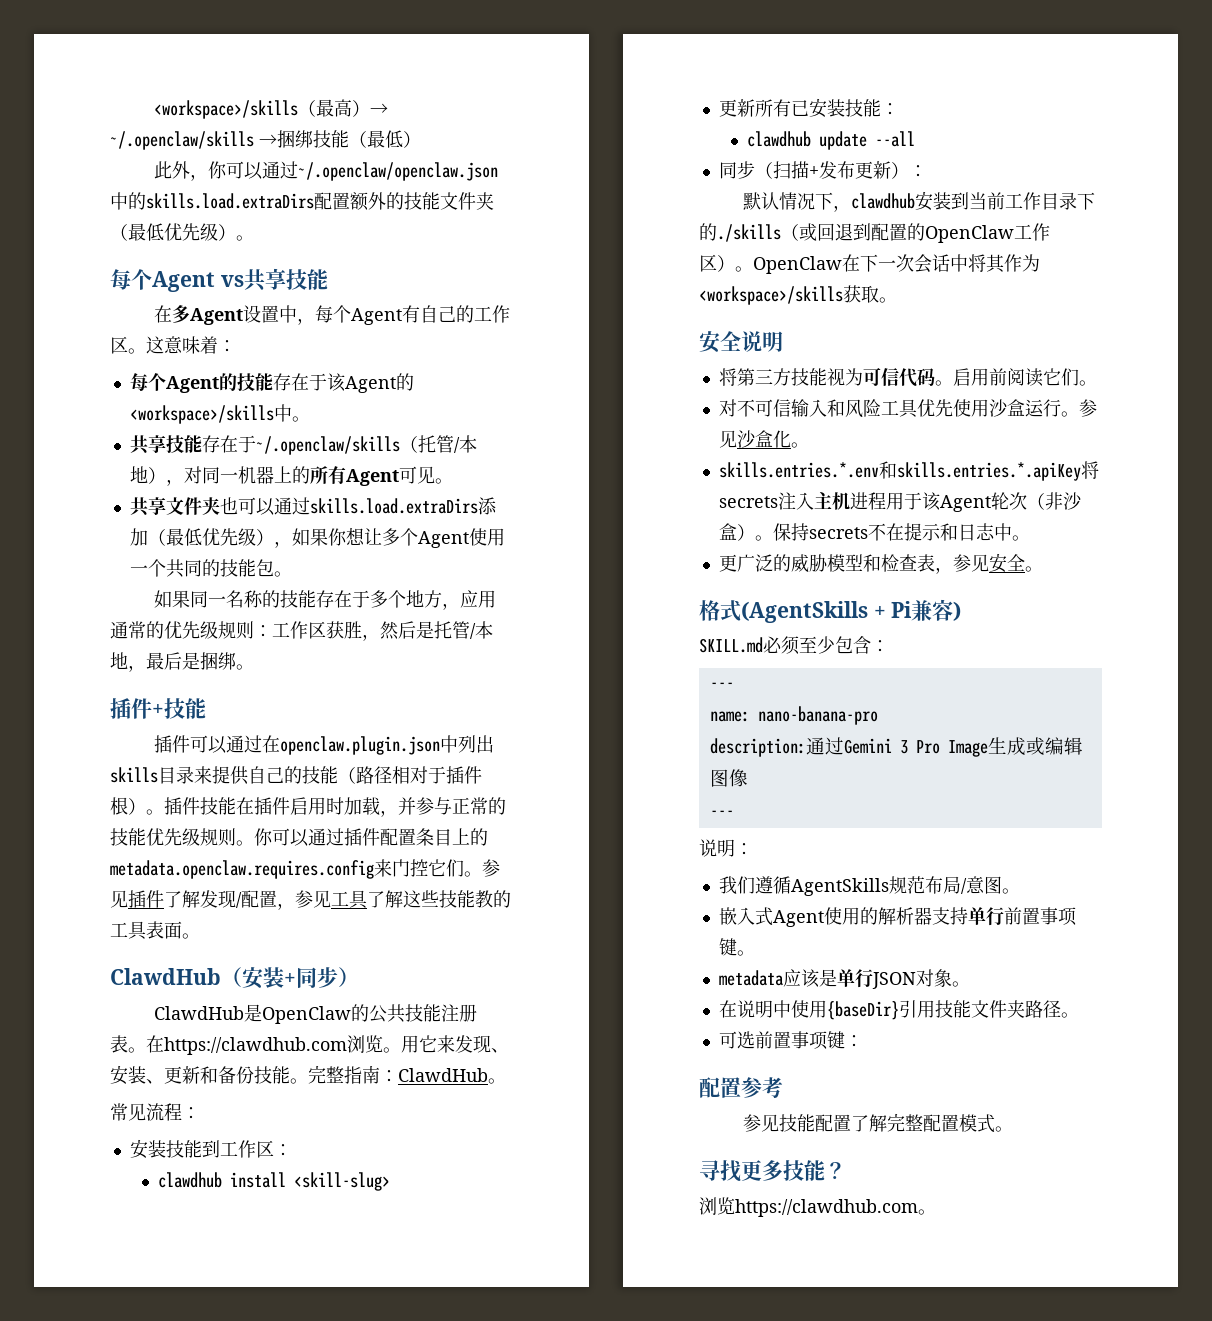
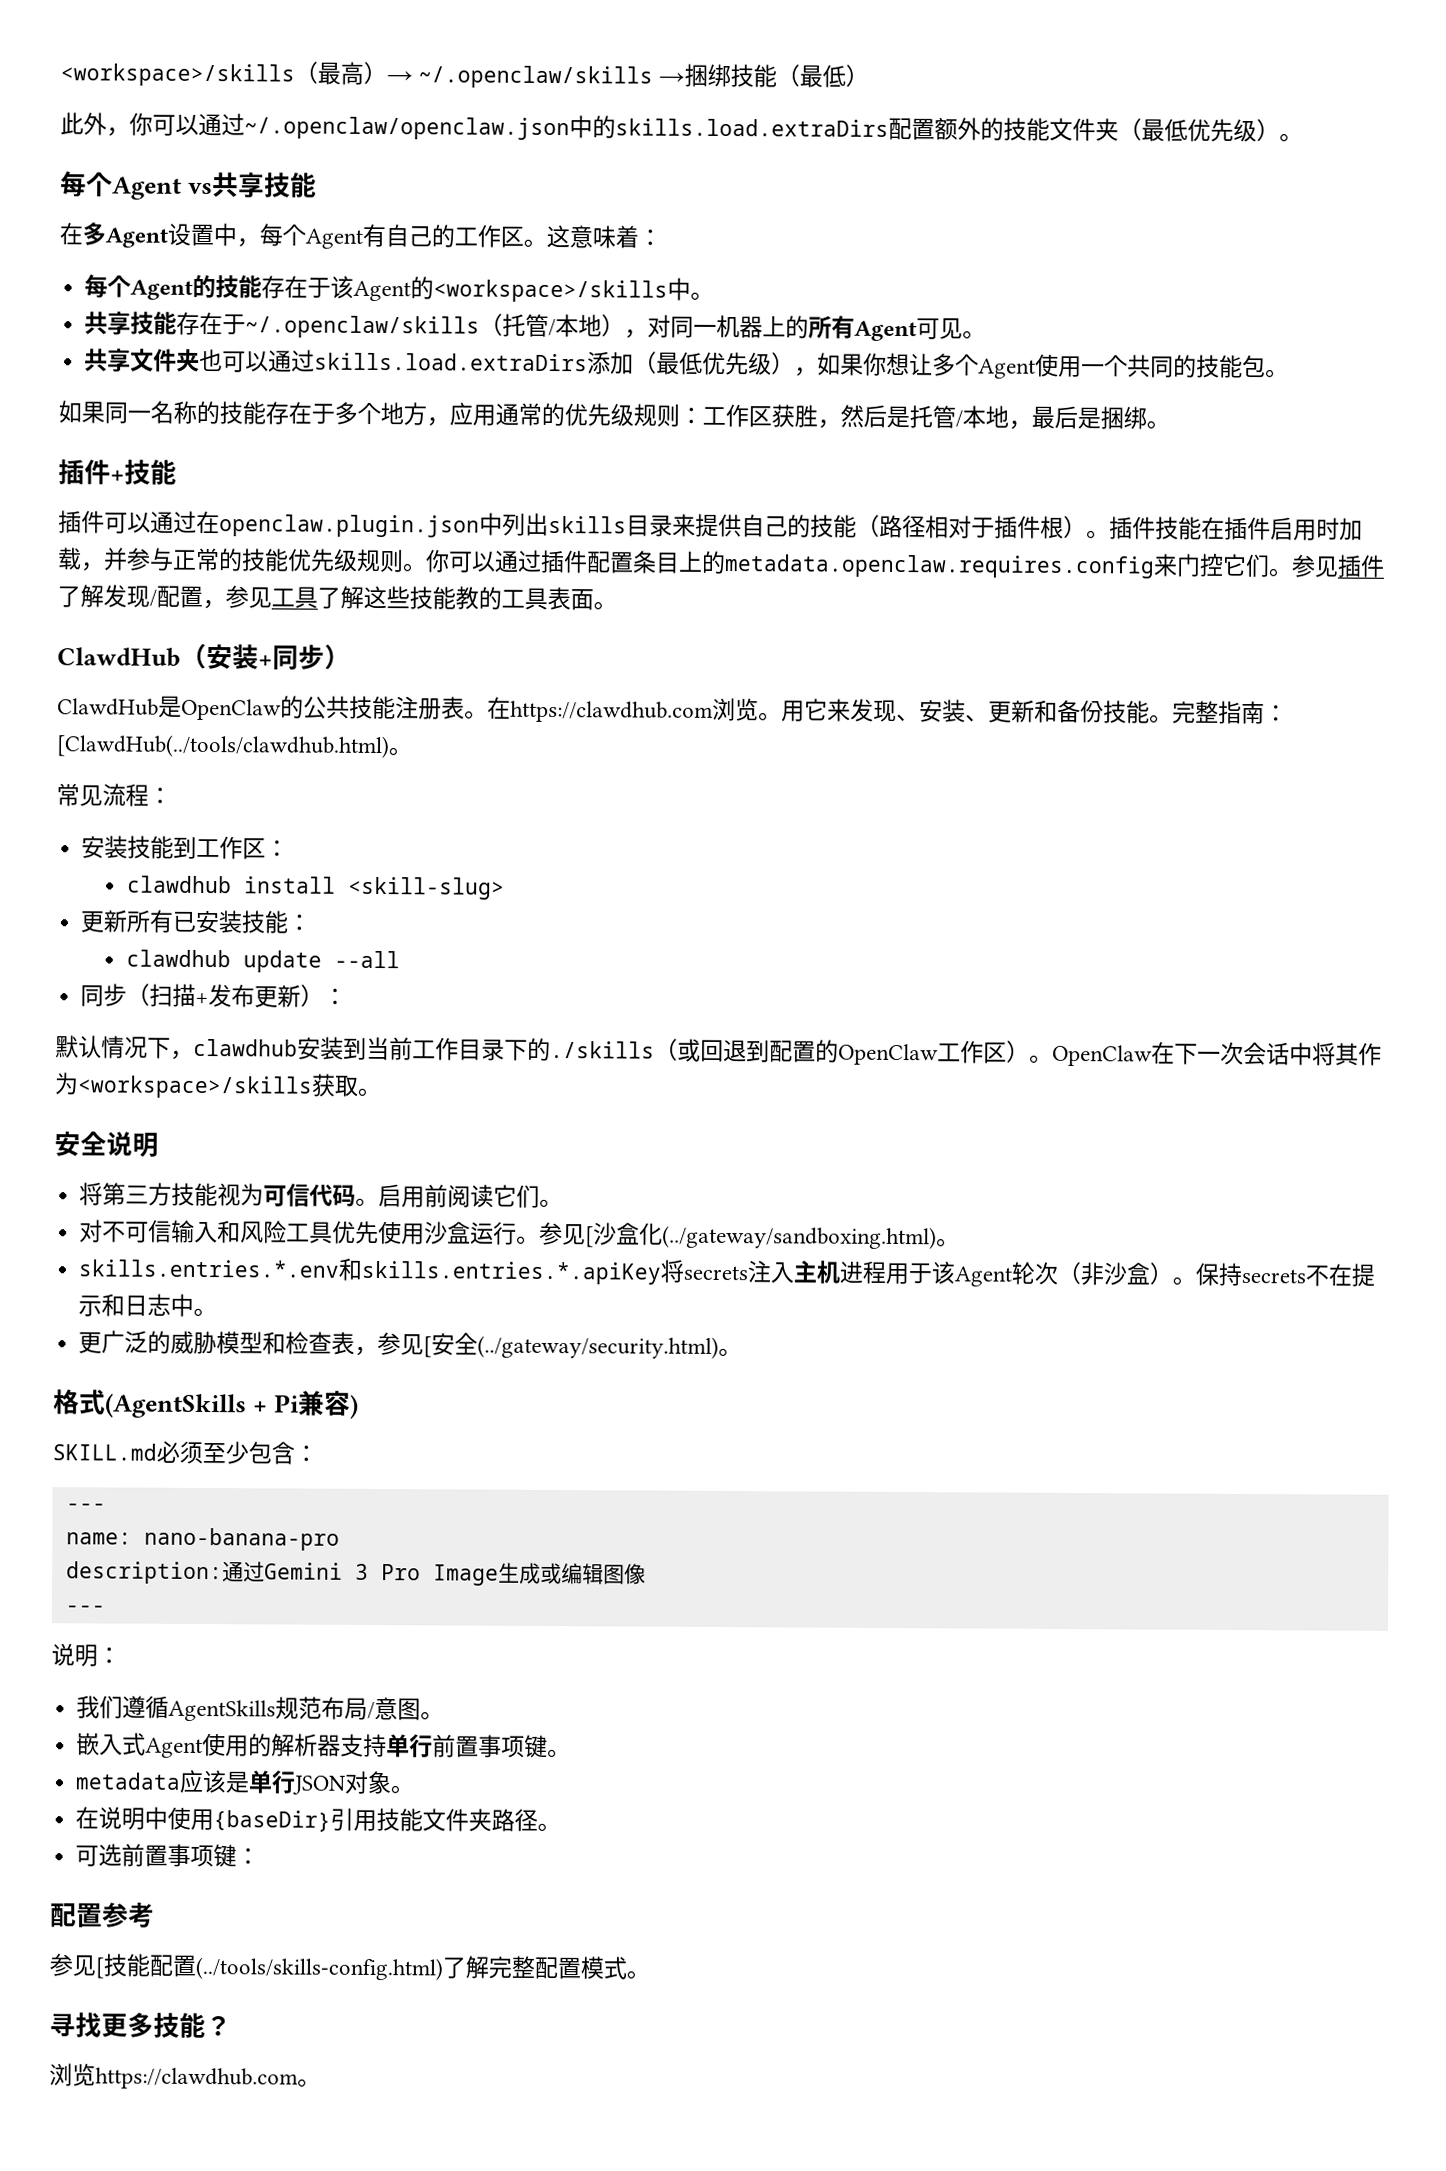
[398,1068,488,1082] ClawdHub -> [56,734,390,759] [ClawdHub(../tools/clawdhub.html)
[736,430,791,448] 沙盒化 -> [585,1222,938,1250] [沙盒化(../gateway/sandboxing.html)
[988,553,1025,573] 安全 -> [423,1332,720,1359] [安全(../gateway/security.html)
(780, 1123) none -> [95,1957,104,1979] [
(852, 1123) none -> [195,1956,443,1981] (../tools/skills-config.html)

